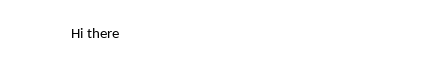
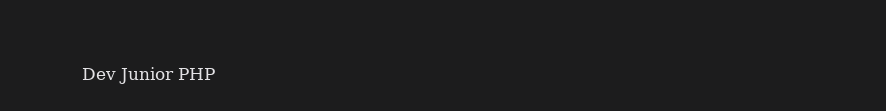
[71,28,119,38] Hi there -> [82,67,215,84] Dev Junior PHP

